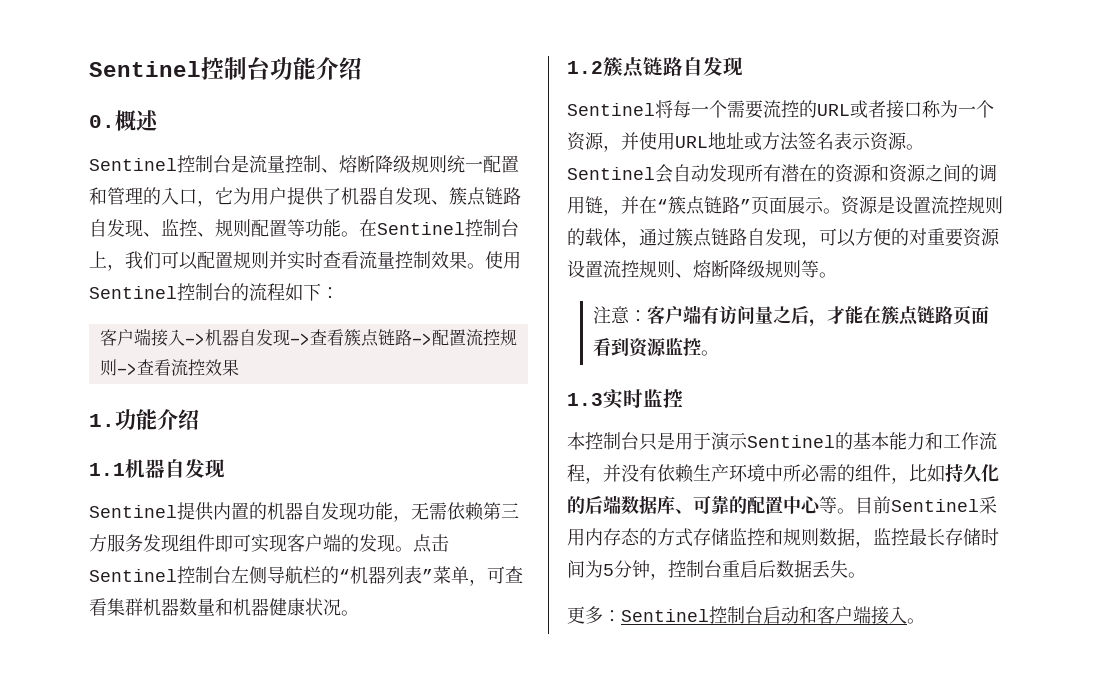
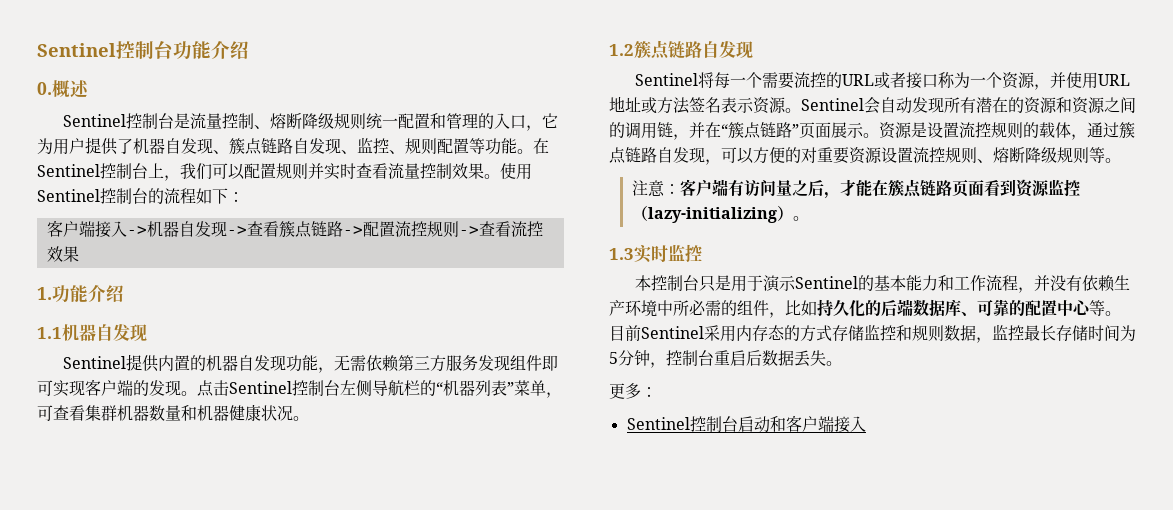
(702, 347) none -> [631,205,793,223] （lazy-initializing）
(621, 616) none -> (657, 392) //
[907,618,925,624] 。 -> (866, 424) none

